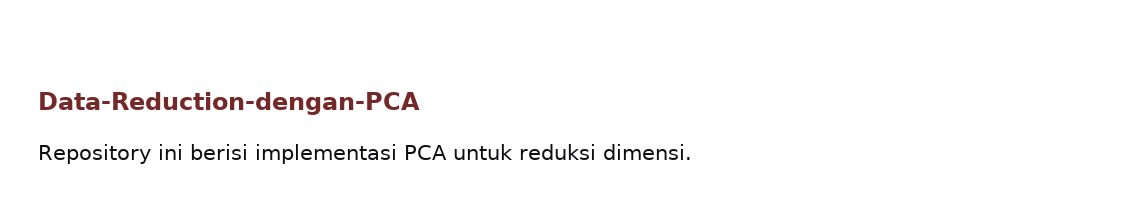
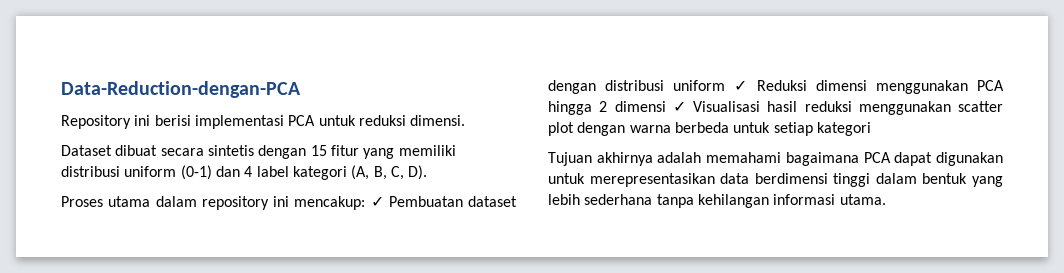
(692, 152) none -> [61,145,456,159] [61,165,428,180] [61,196,517,210] [548,80,1004,94] [548,101,1003,115] [548,122,871,136] [548,152,1003,166] [548,173,1003,187] [548,194,886,208] // Dataset dibuat secara sintetis dengan 15 fitur yang memiliki distribusi uniform (0-1) dan 4 label kategori (A, B, C, D). // Proses utama dalam repository ini mencakup: ✓ Pembuatan dataset dengan distribusi uniform ✓ Reduksi dimensi menggunakan PCA hingga 2 dimensi ✓ Visualisasi hasil reduksi menggunakan scatter plot dengan warna berbeda untuk setiap kategori // Tujuan akhirnya adalah memahami bagaimana PCA dapat digunakan untuk merepresentasikan data berdimensi tinggi dalam bentuk yang lebih sederhana tanpa kehilangan informasi utama.

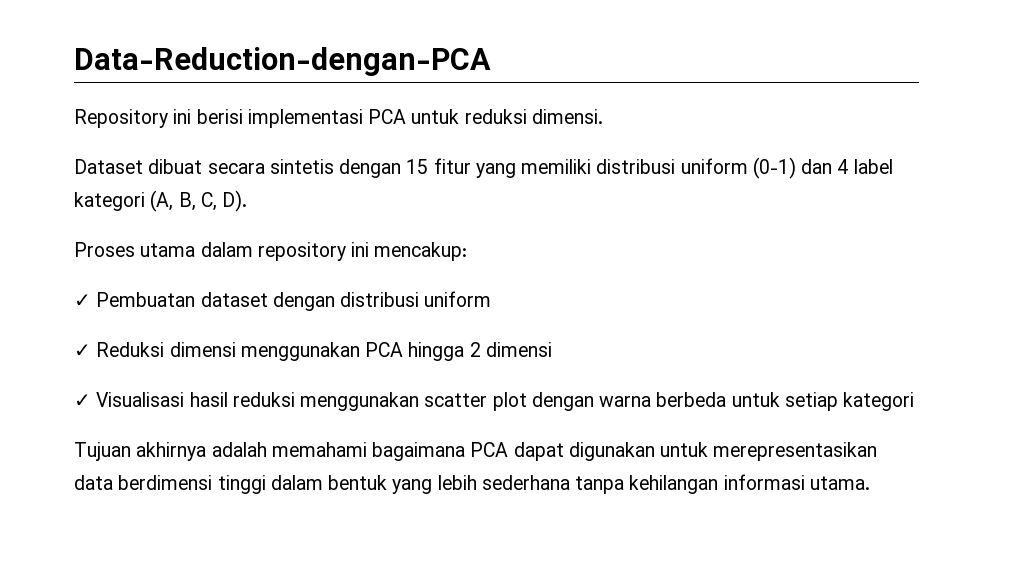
(366, 203) none -> (468, 251) //
(726, 85) none -> (492, 299) //
(666, 106) none -> (552, 349) //

